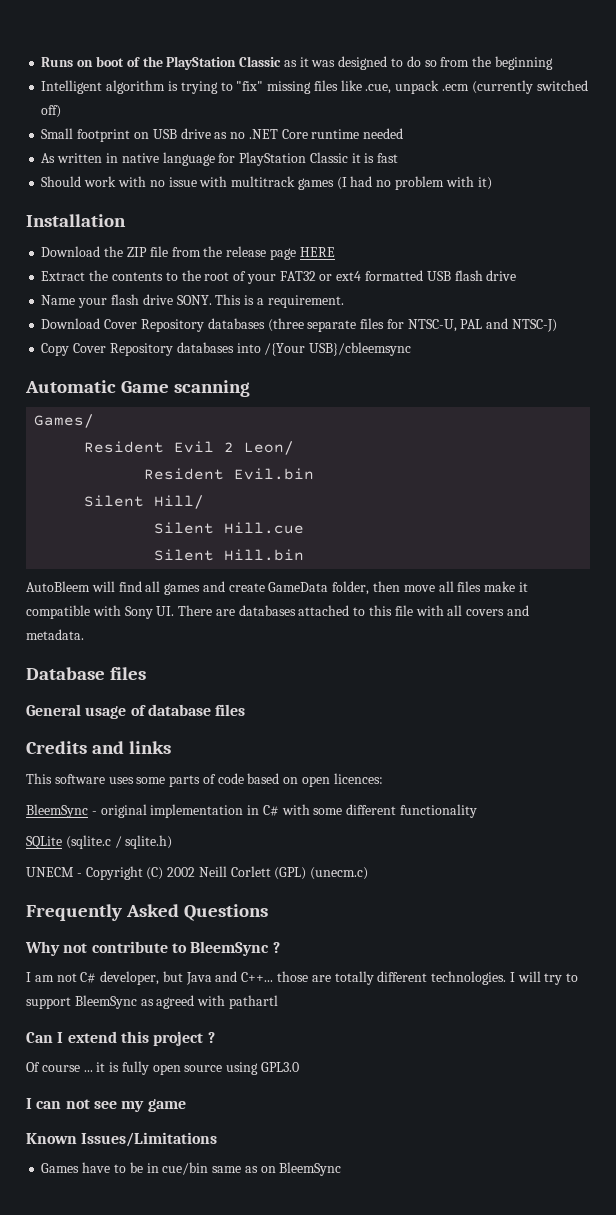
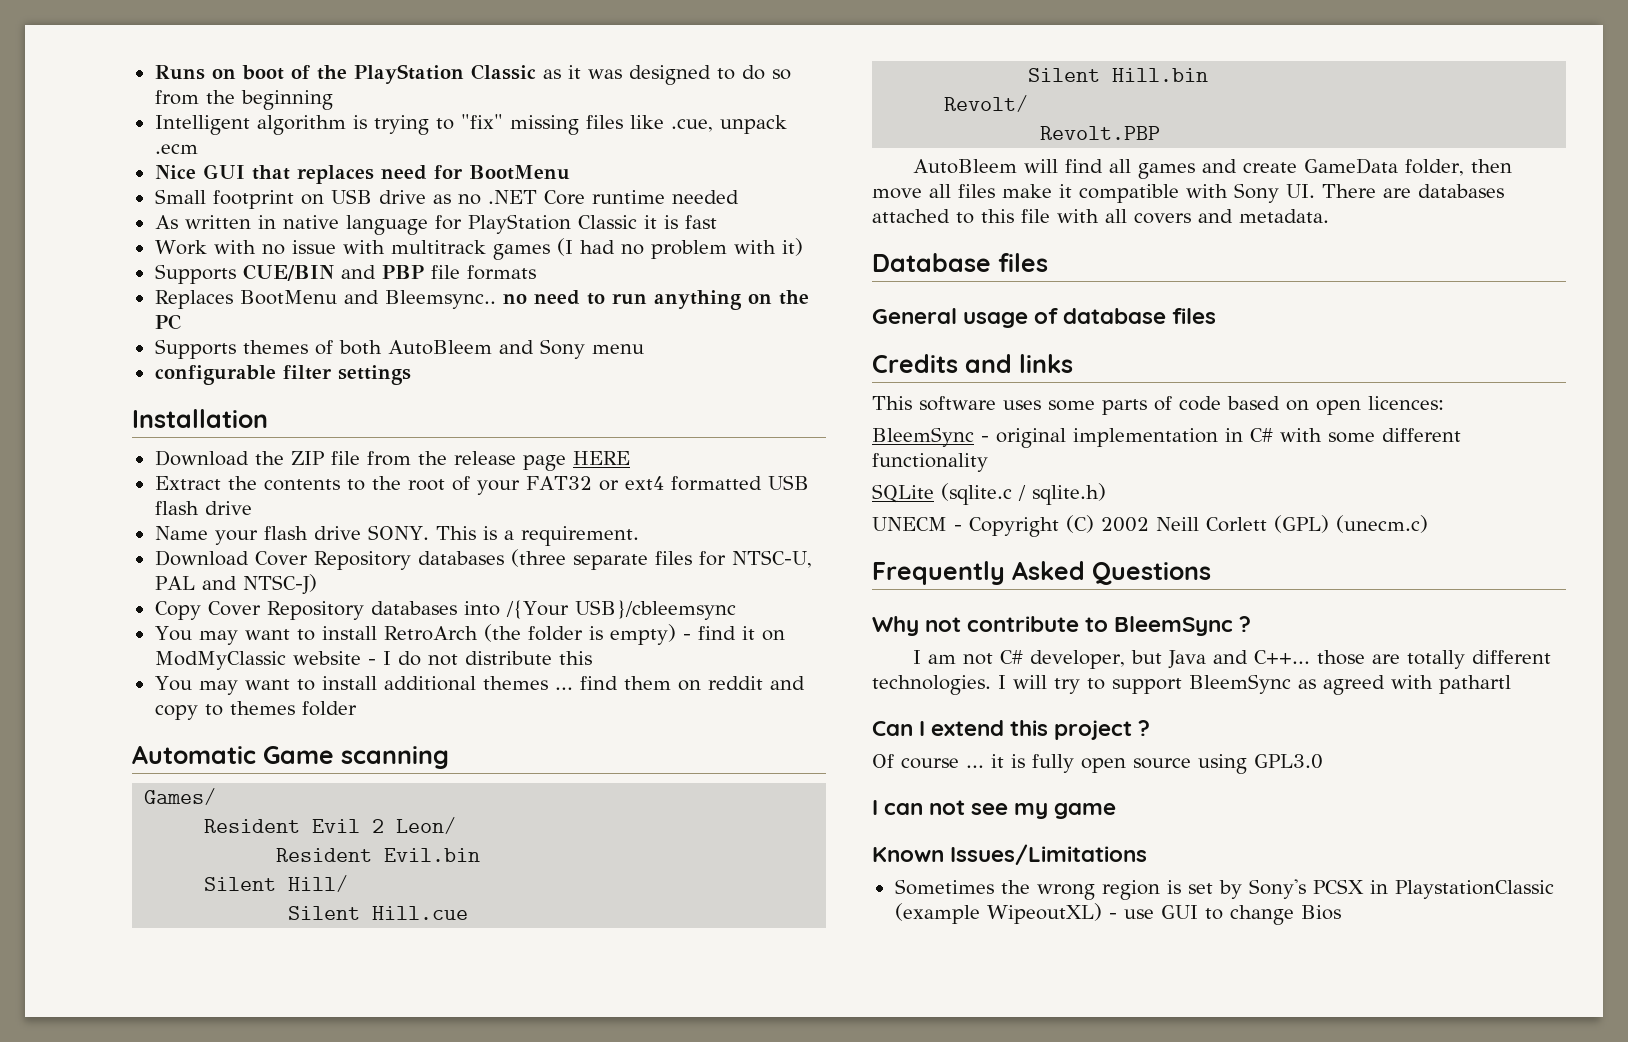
[471,80,588,94] [41,105,62,118] (currently switched off) -> [154,164,570,184] // Nice GUI that replaces need for BootMenu
[41,176,117,187] Should work -> [154,240,207,255] Work
(492, 183) none -> [154,264,536,284] [154,290,809,310] [154,314,181,330] [154,339,644,359] [154,365,411,385] // Supports CUE/BIN and PBP file formats // Replaces BootMenu and Bleemsync.. no need to run anything on the PC // Supports themes of both AutoBleem and Sony menu // configurable filter settings
(412, 349) none -> [154,624,785,645] [154,651,592,670] [154,676,805,695] [154,701,357,720] // You may want to install RetroArch (the folder is empty) - find it on ModMyClassic website - I do not distribute this // You may want to install additional themes ... find them on reddit and copy to themes folder
(305, 555) none -> [944,95,1029,112] [1040,126,1161,140] // Revolt/ // Revolt.PBP
[41,1162,342,1176] Games have to be in cue/bin same as on BleemSync -> [894,879,1554,900] [894,903,1341,925] Sometimes the wrong region is set by Sony's PCSX in PlaystationClassic (example WipeoutXL) - use GUI to change Bios

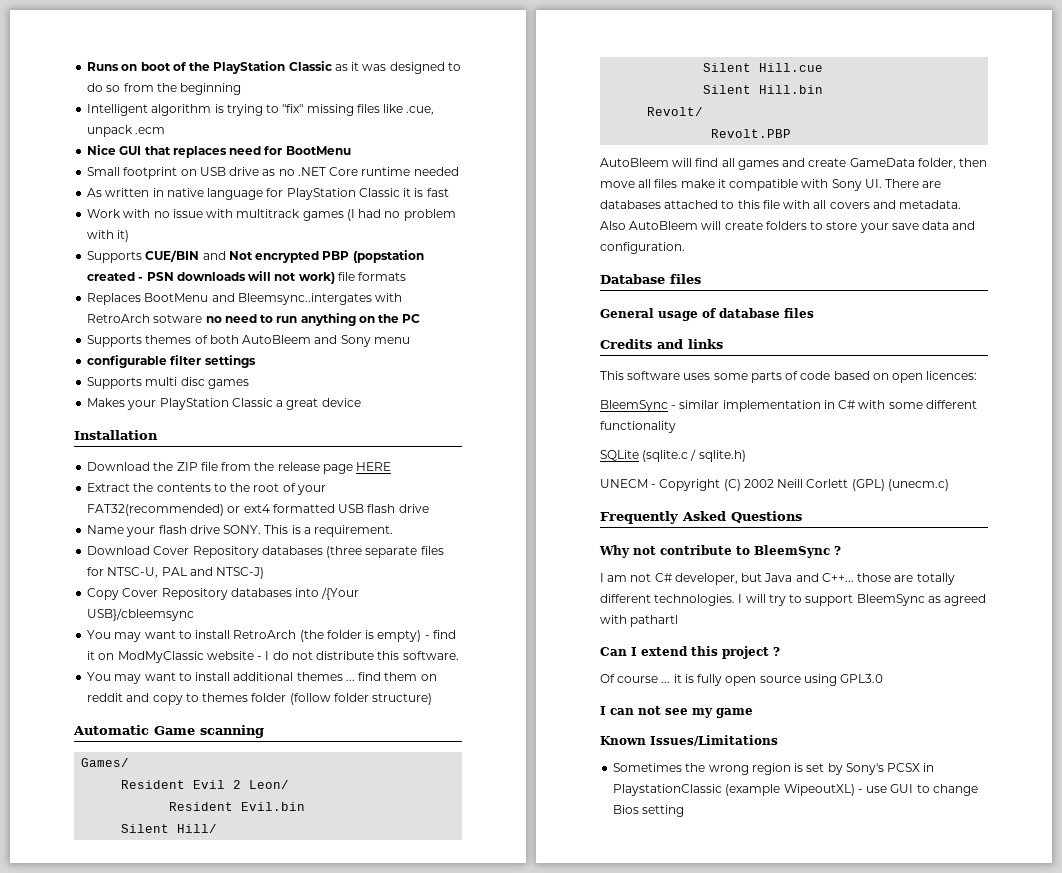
[381,265,424,279] PBP -> [228,250,424,263] [87,271,335,284] Not encrypted PBP (popstation created - PSN downloads will not work)
[384,290,496,309] Bleemsync.. -> [237,293,403,305] [87,314,203,323] Bleemsync..intergates with RetroArch sotware
(411, 375) none -> [87,377,249,389] [87,398,361,410] // Supports multi disc games // Makes your PlayStation Classic a great device
[525,476,592,490] FAT32 -> [87,504,225,516] FAT32(recommended)
(592, 658) none -> [402,651,459,660] software.
(357, 708) none -> [289,693,433,705] (follow folder structure)
(1329, 216) none -> [600,221,976,233] [600,242,685,254] Also AutoBleem will create folders to store your save data and configuration.
[996,428,1066,448] original -> [679,400,720,409] similar
(1341, 912) none -> [642,805,685,817] setting

